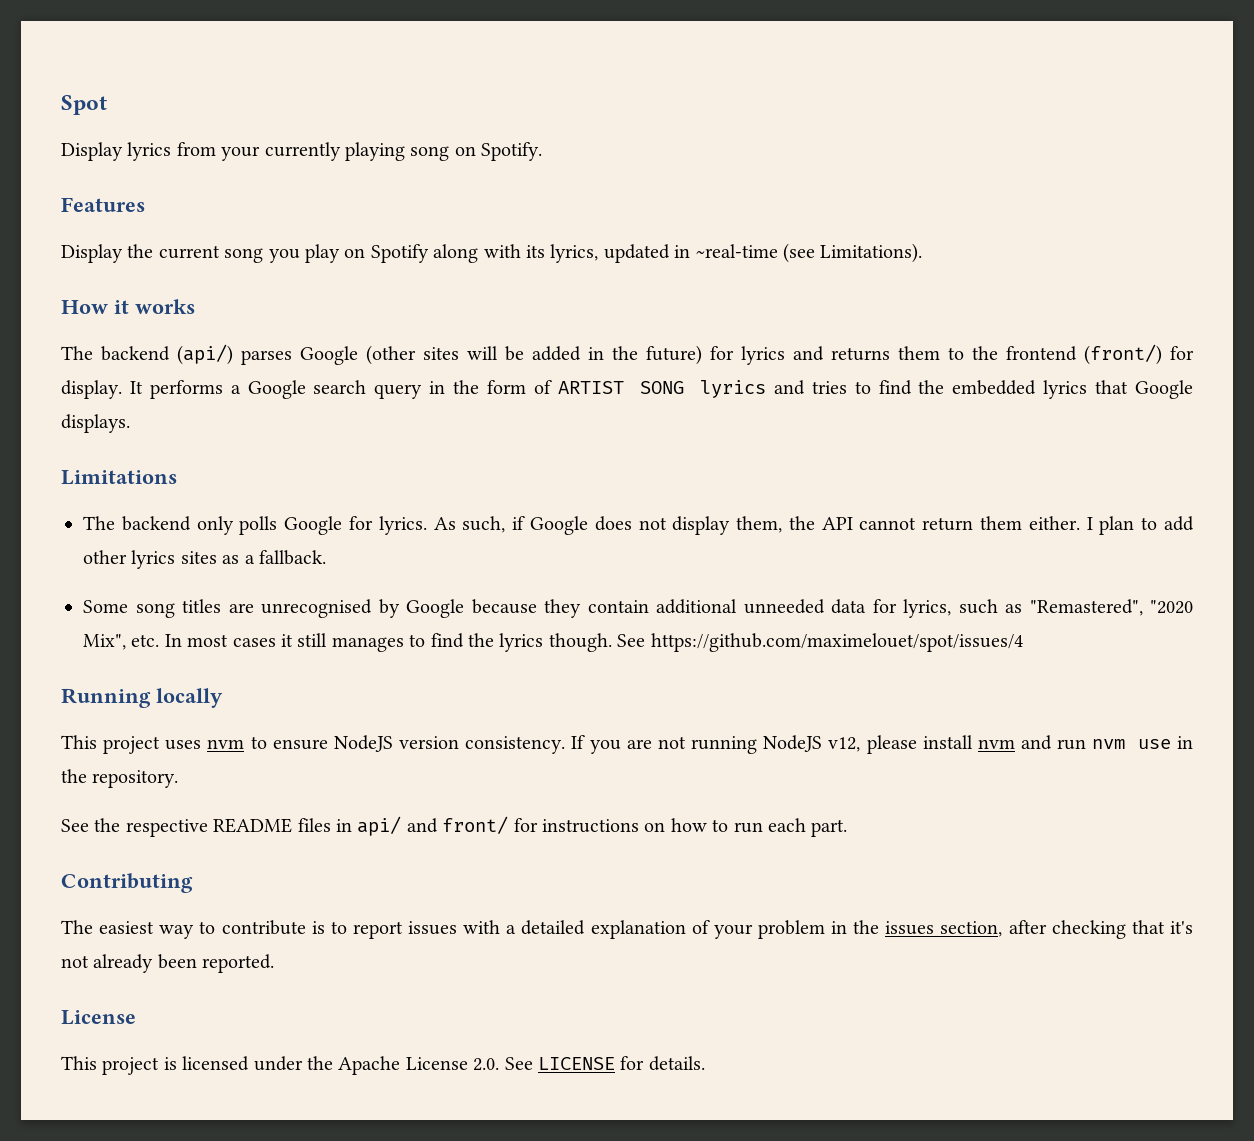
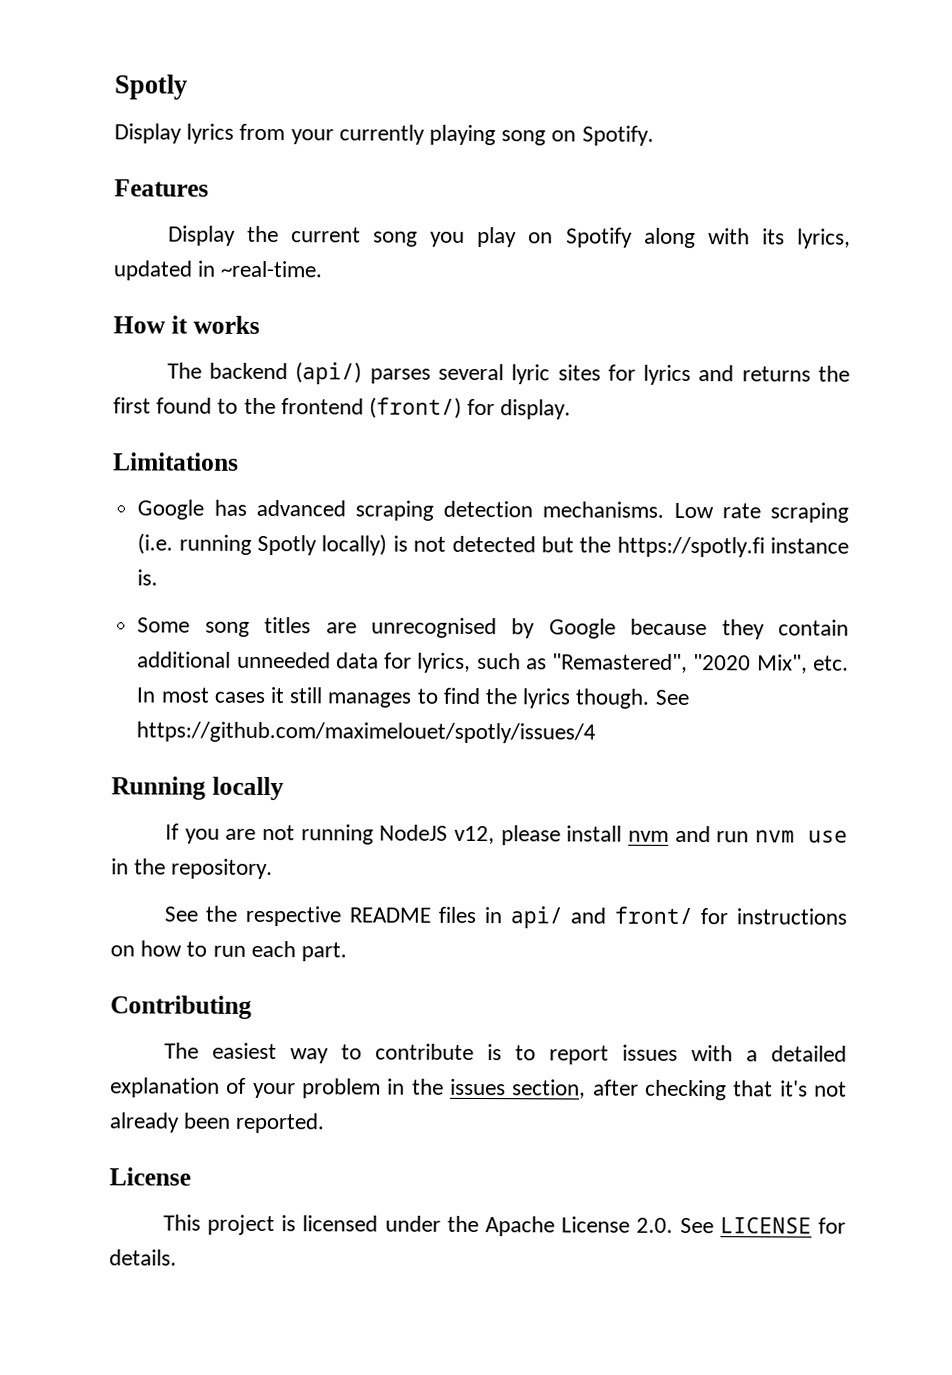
[61,95,107,115] Spot -> [114,74,187,100] Spotly
[695,243,923,263] ~real-time (see Limitations). -> [220,260,324,278] ~real-time.
[300,345,702,365] Google (other sites will be added in the future) -> [438,363,601,385] several lyric sites
[898,346,940,360] them -> [817,365,850,382] [113,397,213,414] the first found
[129,380,1193,399] [61,414,130,433] [61,470,177,485] [83,516,1194,535] [83,550,326,569] It performs a Google search query in the form of ARTIST SONG lyrics and tries to find the embedded lyrics that Google displays. // Limitations // The backend only polls Google for lyrics. As such, if Google does not display them, the API cannot return them either. I plan to add other lyrics sites as a fallback. -> [113,452,239,471] [137,499,849,523] [137,533,850,558] [137,569,159,586] // Limitations // Google has advanced scraping detection mechanisms. Low rate scraping (i.e. running Spotly locally) is not detected but the https://spotly.fi instance is.
[650,633,1023,652] https://github.com/maximelouet/spot/issues/4 -> [136,721,597,744] https://github.com/maximelouet/spotly/issues/4
[61,735,566,754] This project uses nvm to ensure NodeJS version consistency. -> (284, 788) none

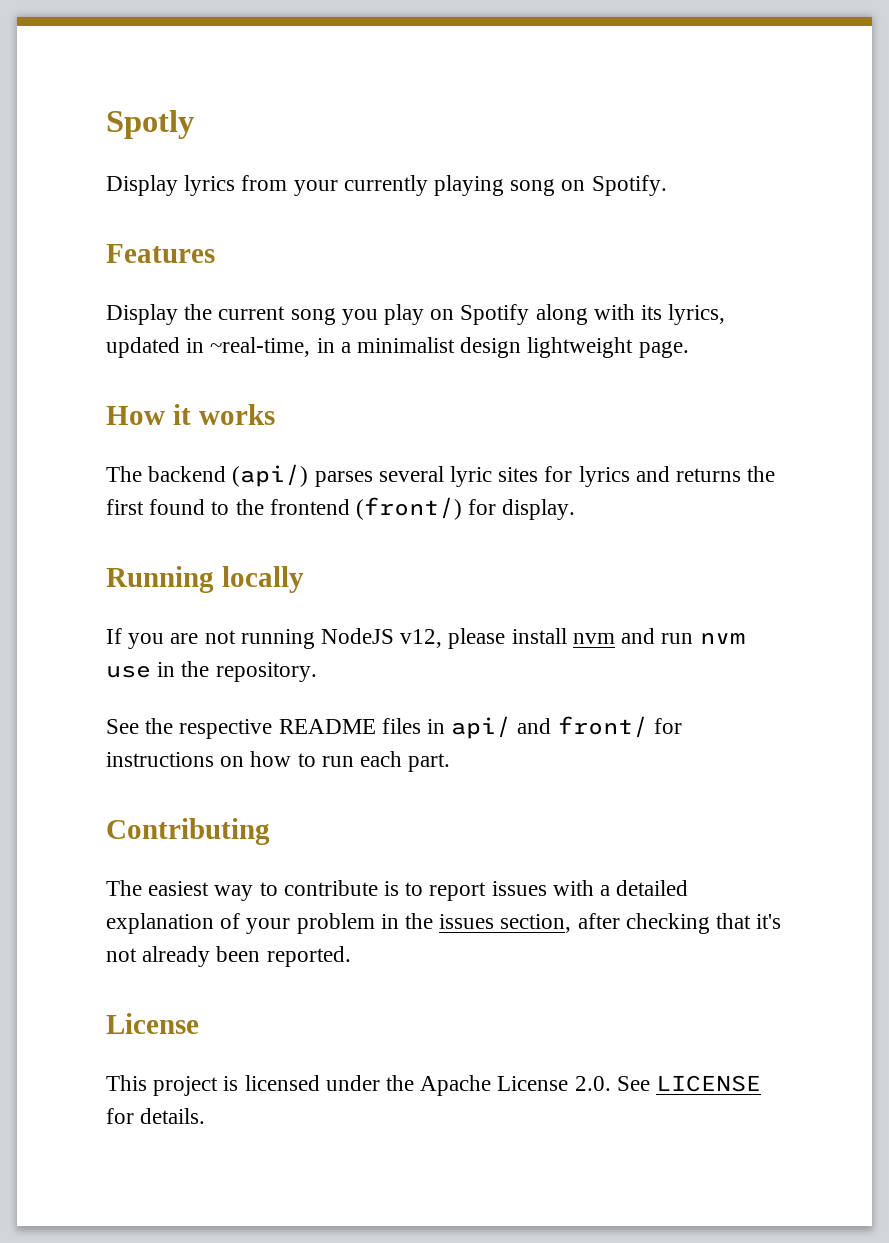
[220,260,324,278] ~real-time. -> [210,337,689,358] ~real-time, in a minimalist design lightweight page.
[113,452,239,471] [137,499,849,523] [137,533,850,558] [137,569,159,586] [137,617,850,640] [137,651,849,674] [136,687,689,709] [136,721,597,744] // Limitations // Google has advanced scraping detection mechanisms. Low rate scraping (i.e. running Spotly locally) is not detected but the https://spotly.fi instance is. // Some song titles are unrecognised by Google because they contain additional unneeded data for lyrics, such as "Remastered", "2020 Mix", etc. In most cases it still manages to find the lyrics though. See https://github.com/maximelouet/spotly/issues/4 -> (576, 509) none

